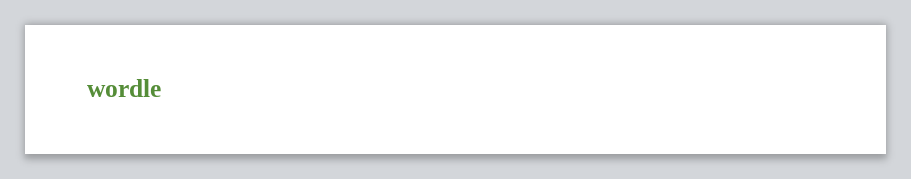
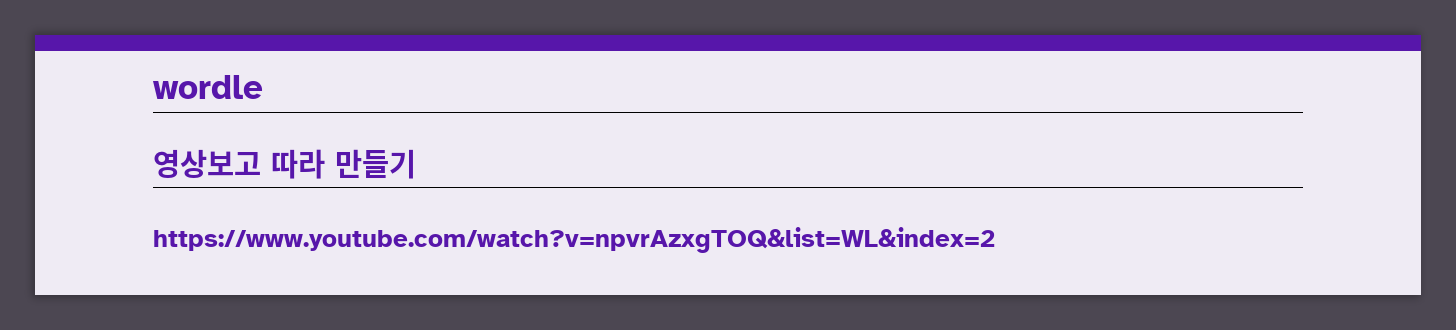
(161, 88) none -> [153,149,416,179] [153,227,995,253] // 영상보고 따라 만들기 // https://www.youtube.com/watch?v=npvrAzxgTOQ&list=WL&index=2

